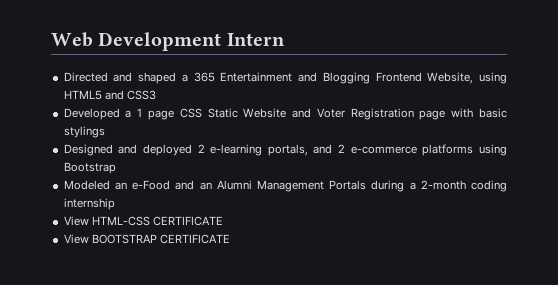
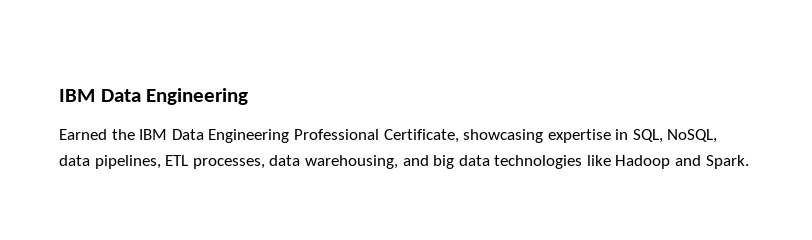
[51,32,285,51] [63,72,508,84] [63,90,156,100] [63,108,508,120] [63,126,105,138] [63,144,507,156] [63,162,116,174] [63,180,507,192] [63,198,115,210] [63,216,223,226] [63,234,230,244] Web Development Intern // Directed and shaped a 365 Entertainment and Blogging Frontend Website, using HTML5 and CSS3 // Developed a 1 page CSS Static Website and Voter Registration page with basic stylings // Designed and deployed 2 e-learning portals, and 2 e-commerce platforms using Bootstrap // Modeled an e-Food and an Alumni Management Portals during a 2-month coding internship // View HTML-CSS CERTIFICATE // View BOOTSTRAP CERTIFICATE -> [59,88,249,105] [59,129,718,143] [59,155,749,169] IBM Data Engineering // Earned the IBM Data Engineering Professional Certificate, showcasing expertise in SQL, NoSQL, data pipelines, ETL processes, data warehousing, and big data technologies like Hadoop and Spark.

